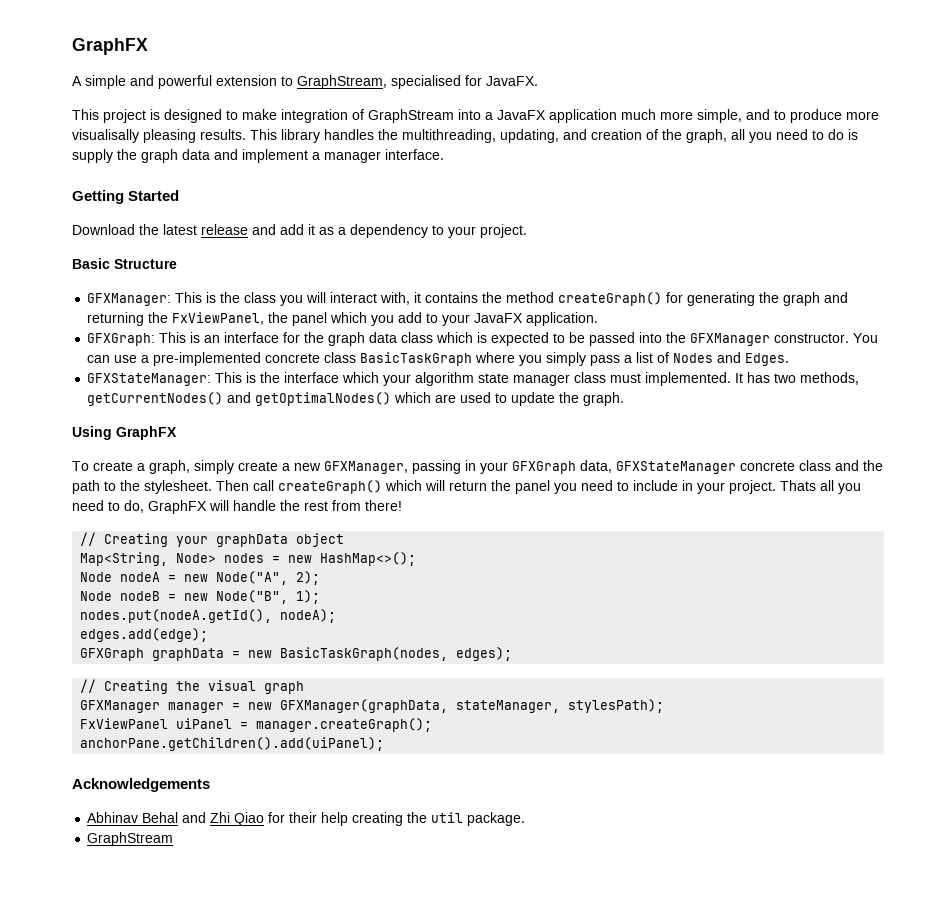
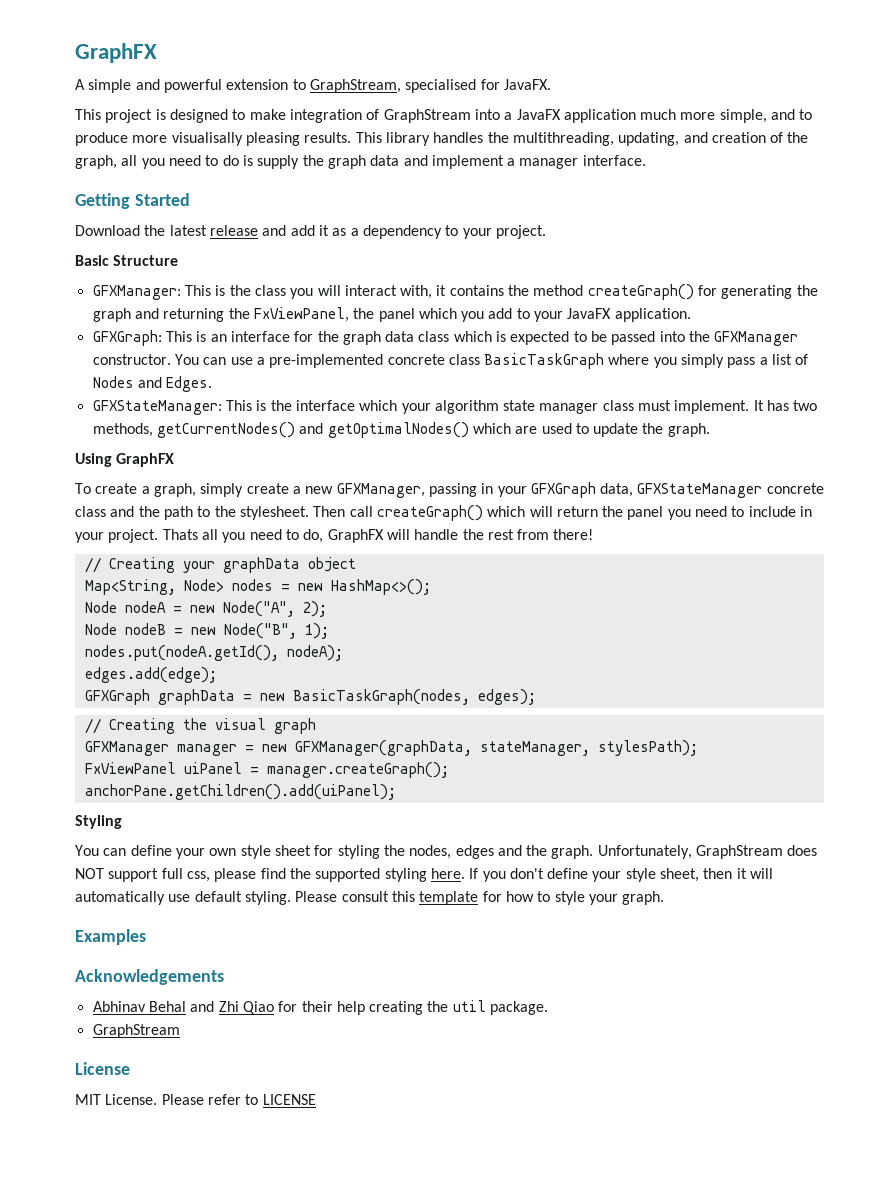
[645,372,732,386] implemented. -> [674,400,750,414] implement.
(385, 744) none -> [75,815,122,829] [75,845,818,859] [75,868,774,882] [75,891,665,905] [75,929,146,945] // Styling // You can define your own style sheet for styling the nodes, edges and the graph. Unfortunately, GraphStream does NOT support full css, please find the supported styling here. If you don't define your style sheet, then it will automatically use default styling. Please consult this template for how to style your graph. // Examples
(174, 839) none -> [75,1062,130,1075] [75,1094,316,1105] // License // MIT License. Please refer to LICENSE

